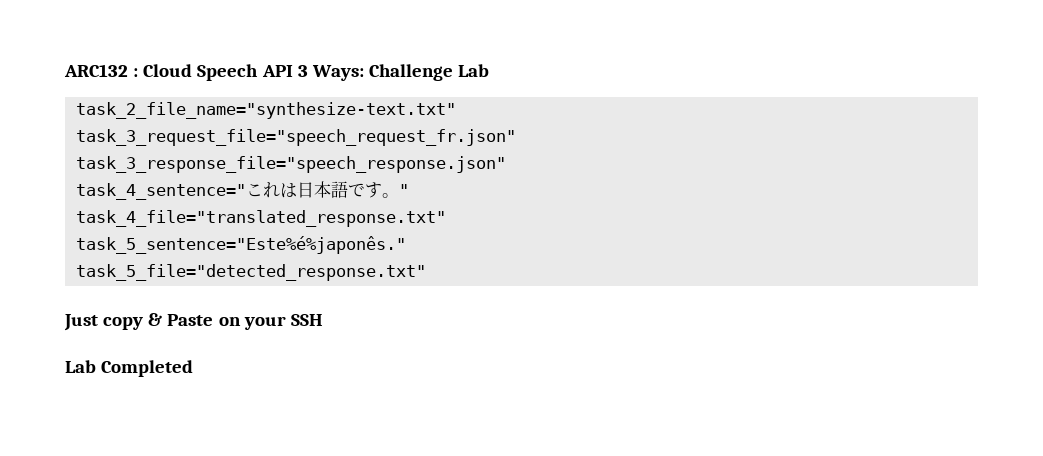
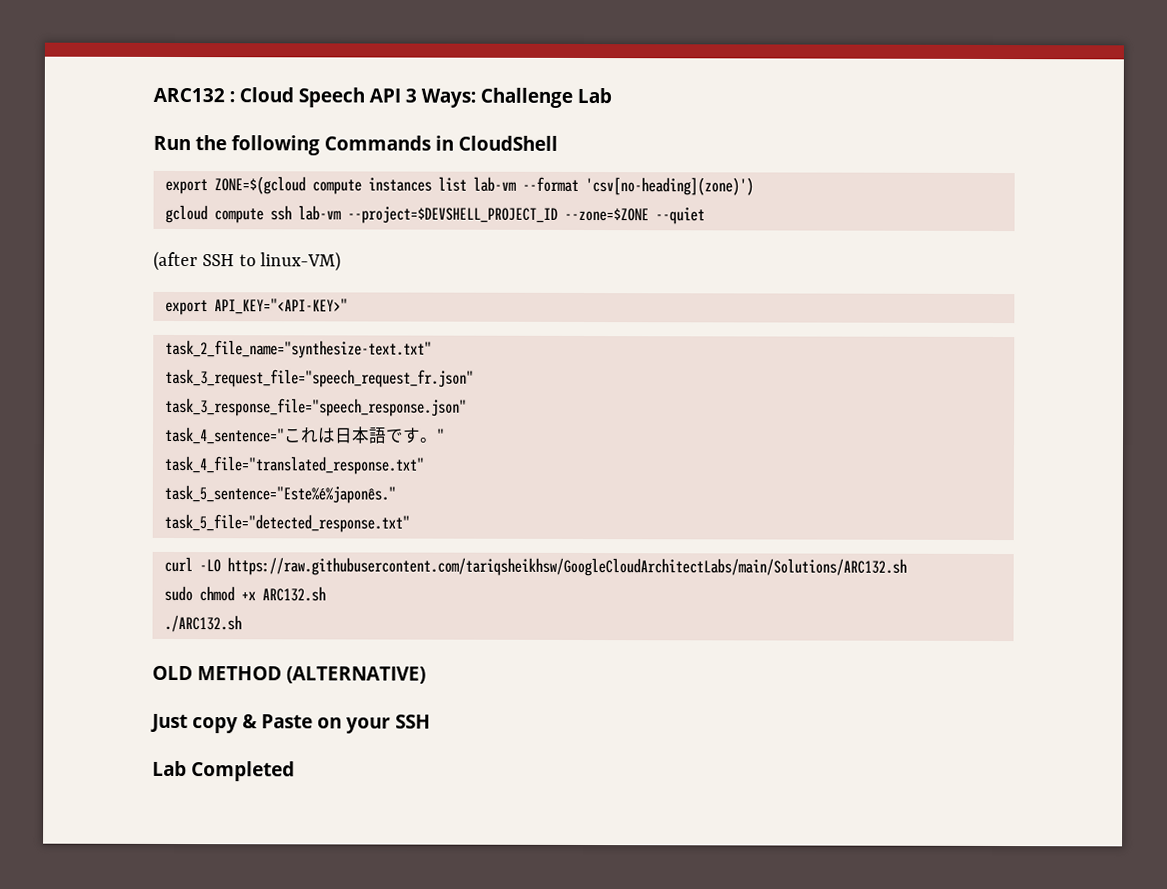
(490, 70) none -> [153,135,558,156] [165,176,754,196] [165,204,705,225] [153,250,342,272] [165,298,348,316] // Run the following Commands in CloudShell // export ZONE=$(gcloud compute instances list lab-vm --format 'csv[no-heading](zone)') // gcloud compute ssh lab-vm --project=$DEVSHELL_PROJECT_ID --zone=$ZONE --quiet // (after SSH to linux-VM) // export API_KEY="<API-KEY>"
(426, 272) none -> [164,556,907,577] [164,585,326,602] [164,614,242,633] [152,665,426,684] // curl -LO https://raw.githubusercontent.com/tariqsheikhsw/GoogleCloudArchitectLabs/main/Solutions/ARC132.sh // sudo chmod +x ARC132.sh // ./ARC132.sh // OLD METHOD (ALTERNATIVE)

